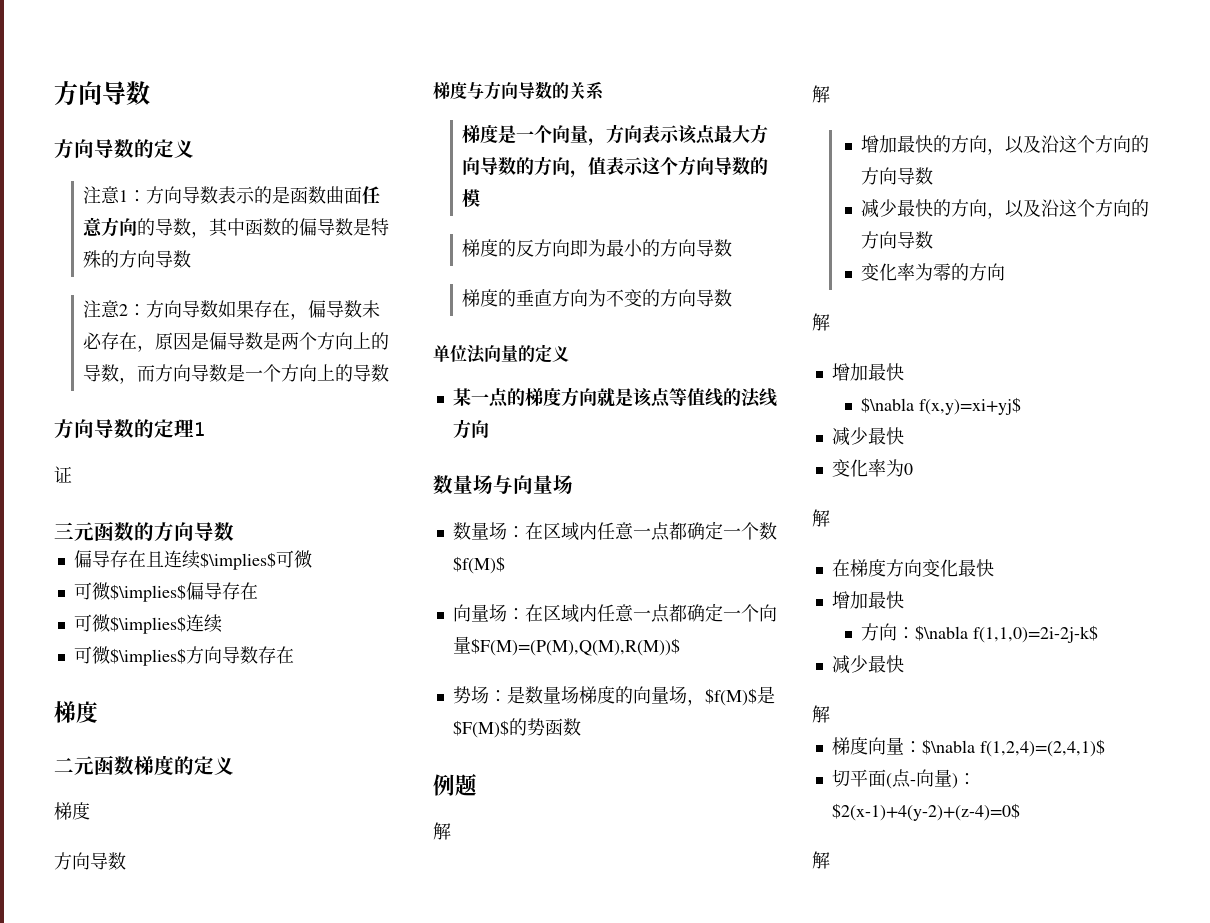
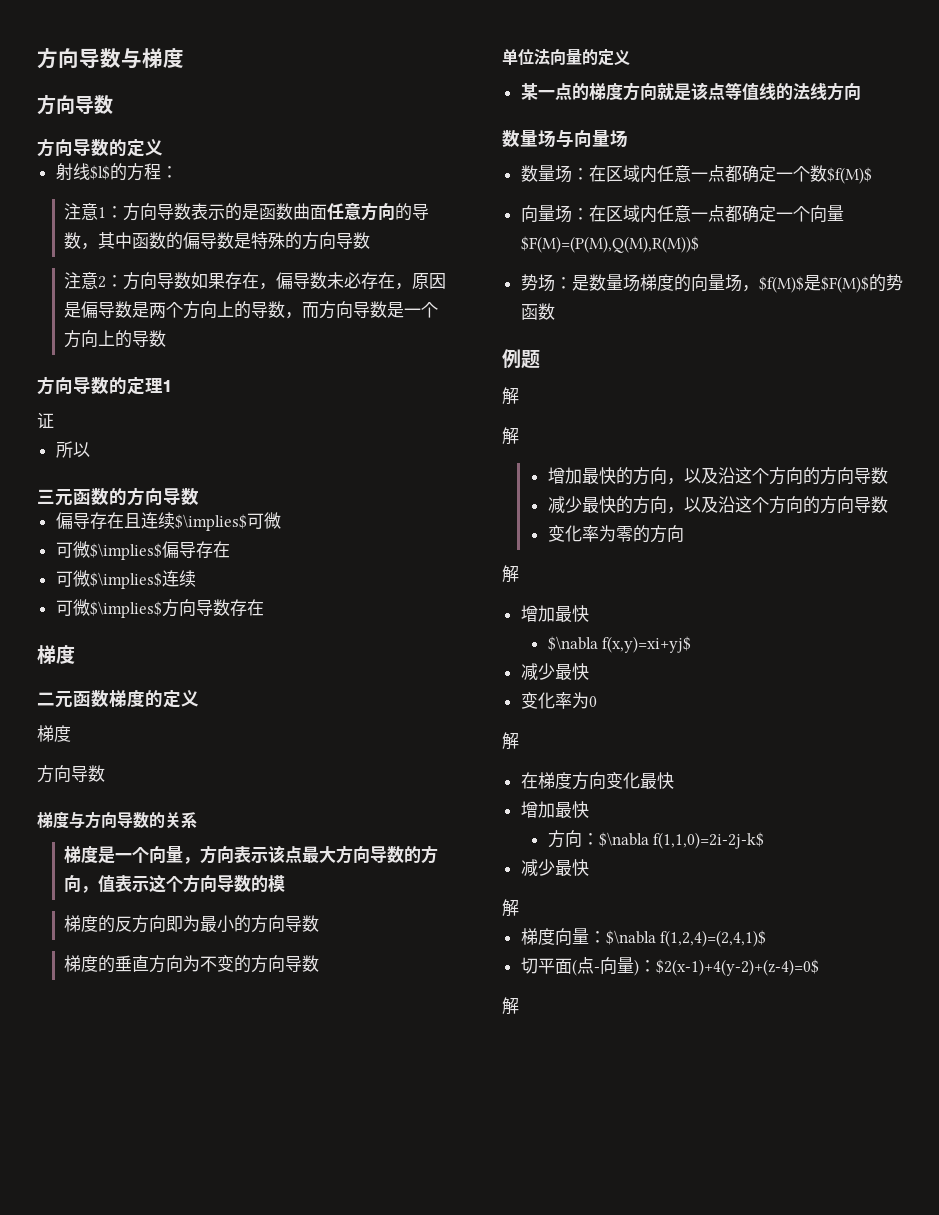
[54,81,150,106] 方向导数 -> [37,48,184,69] [37,94,113,115] 方向导数与梯度 // 方向导数
(194, 148) none -> [55,163,178,181] // 射线$l$的方程：
(72, 474) none -> [55,441,90,458] // 所以

